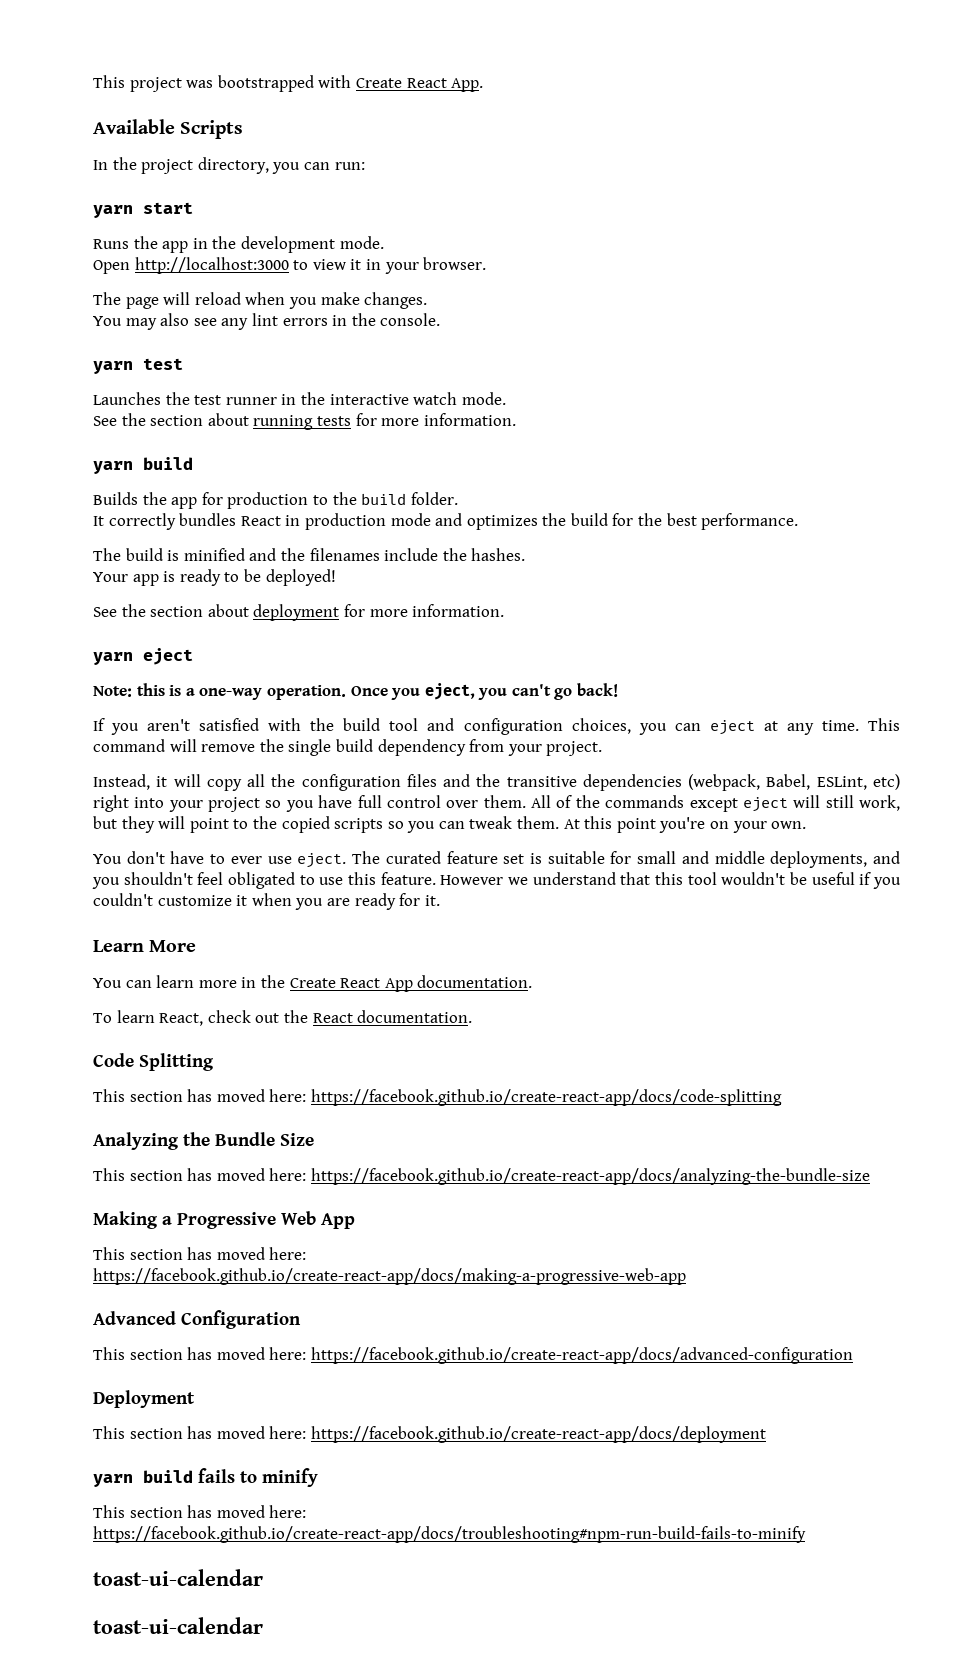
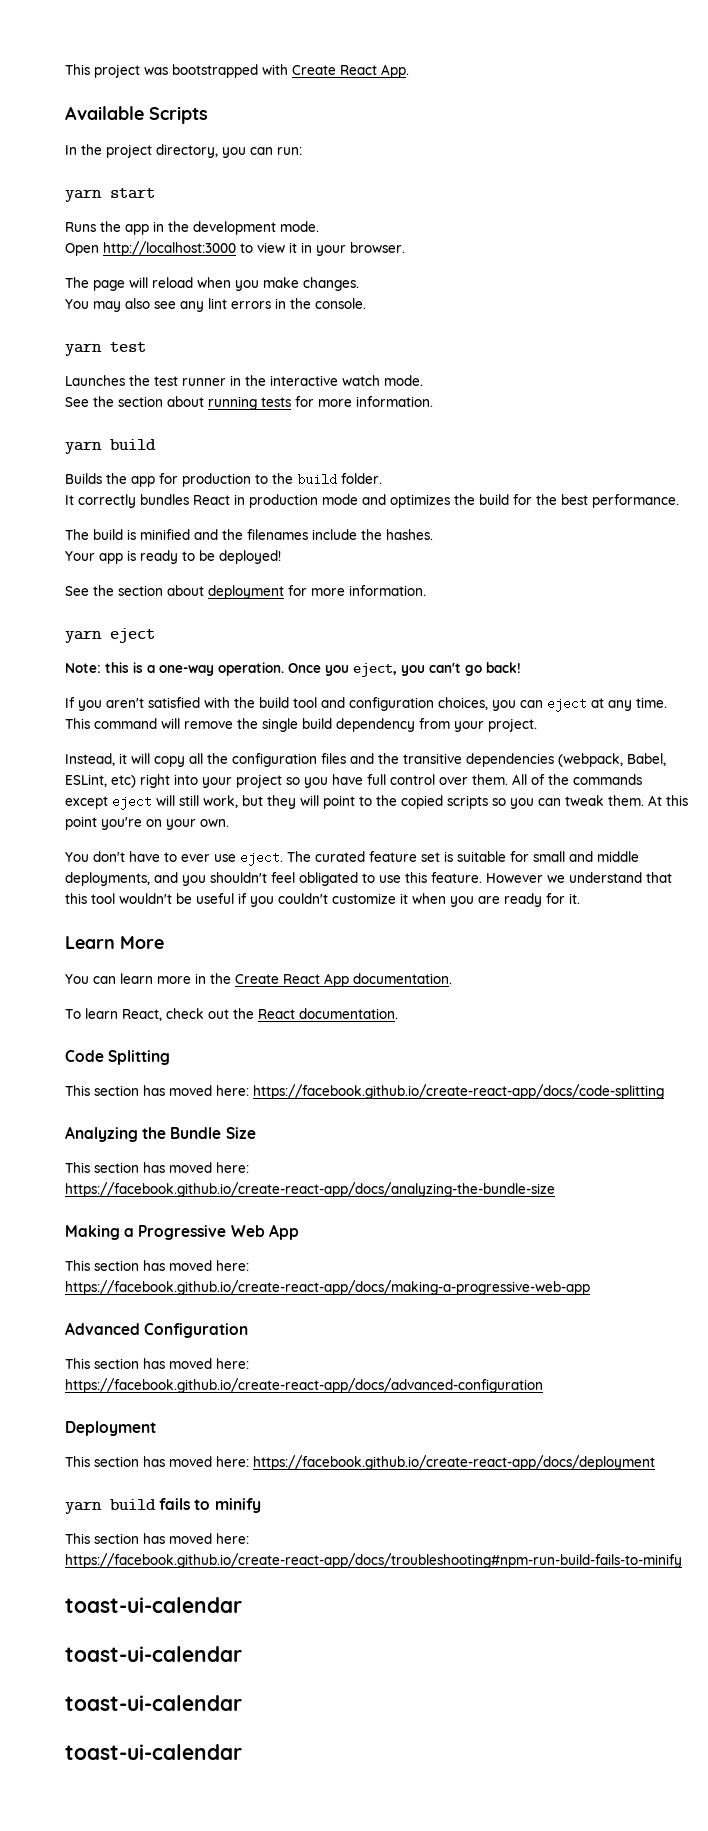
(263, 1625) none -> [65,1695,242,1711] [65,1744,242,1760] // toast-ui-calendar // toast-ui-calendar

